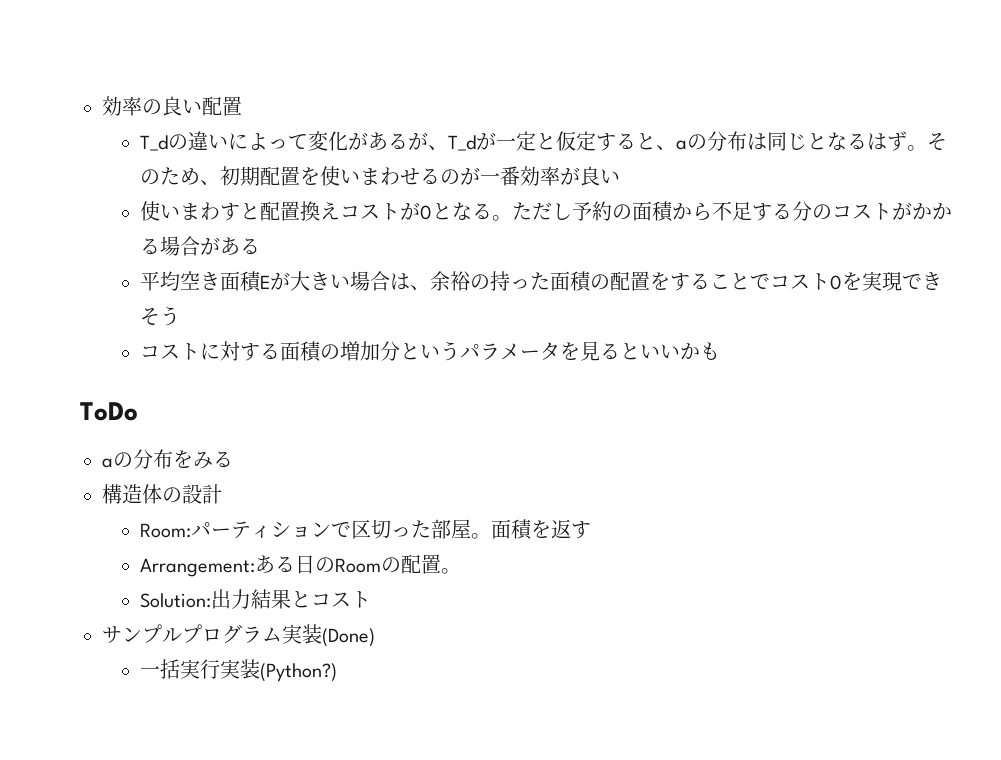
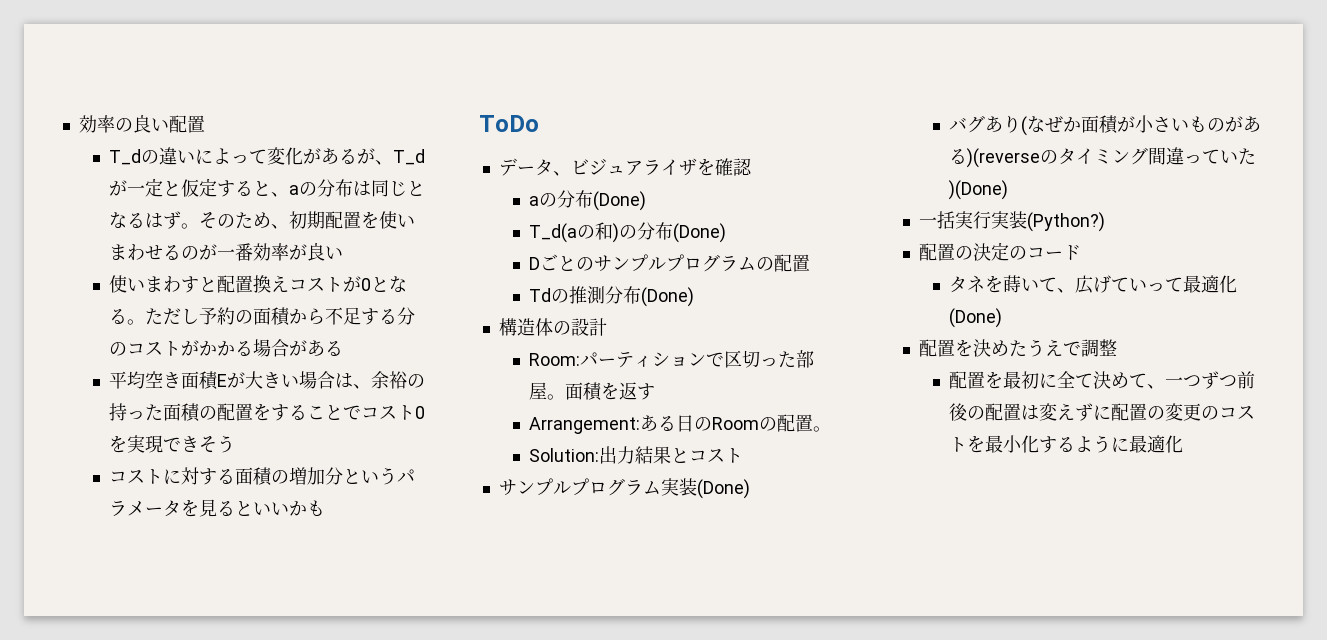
[102,449,233,469] aの分布をみる -> [498,158,752,176] [529,190,647,211] [529,222,727,243] [529,254,811,272] [529,286,695,307] データ、ビジュアライザを確認 // aの分布(Done) // T_d(aの和)の分布(Done) // Dごとのサンプルプログラムの配置 // Tdの推測分布(Done)
[139,659,337,682] 一括実行実装(Python?) -> [949,115,1262,136] [949,147,1257,168] [948,180,1009,200] [918,211,1105,232] [918,242,1081,261] [949,275,1238,294] [949,308,1003,328] [918,339,1117,357] [949,371,1256,389] [949,403,1256,421] [949,435,1184,453] バグあり(なぜか面積が小さいものがある)(reverseのタイミング間違っていた)(Done) // 一括実行実装(Python?) // 配置の決定のコード // タネを蒔いて、広げていって最適化(Done) // 配置を決めたうえで調整 // 配置を最初に全て決めて、一つずつ前後の配置は変えずに配置の変更のコストを最小化するように最適化

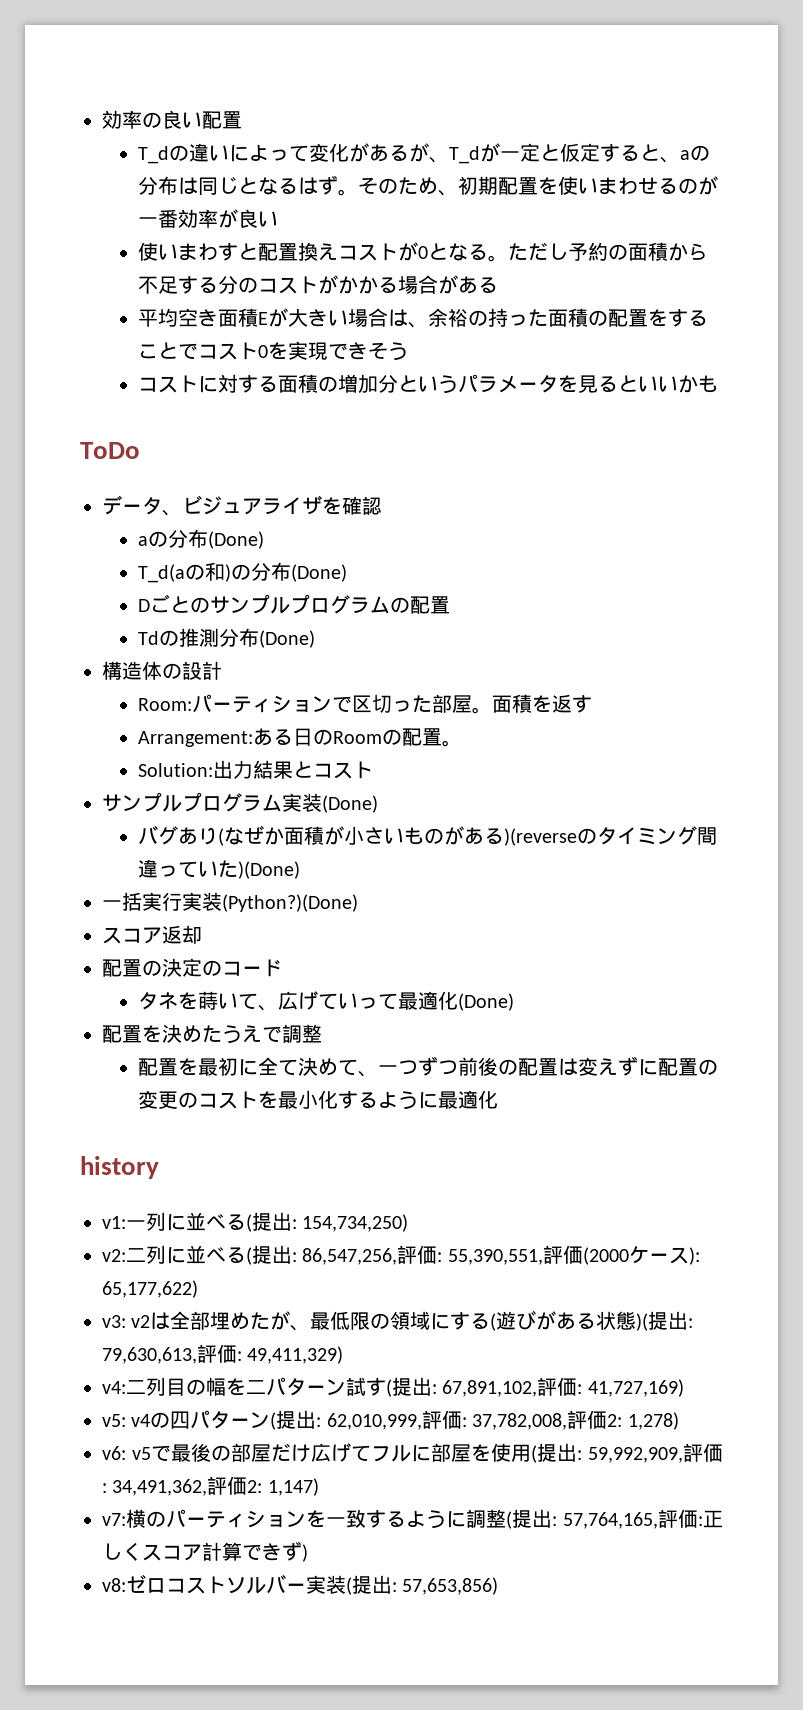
[1026,212,1105,232] (Python?) -> [222,894,358,912] [102,925,202,944] (Python?)(Done) // スコア返却
(1184, 444) none -> [80,1156,159,1179] [102,1212,409,1232] [102,1245,700,1265] [102,1280,198,1298] [102,1310,694,1331] [102,1344,344,1364] [102,1377,684,1397] [102,1410,679,1430] [102,1443,723,1463] [102,1476,319,1496] [102,1509,723,1529] [102,1541,308,1562] [102,1574,499,1595] // history // v1:一列に並べる(提出: 154,734,250) // v2:二列に並べる(提出: 86,547,256,評価: 55,390,551,評価(2000ケース): 65,177,622) // v3: v2は全部埋めたが、最低限の領域にする(遊びがある状態)(提出: 79,630,613,評価: 49,411,329) // v4:二列目の幅を二パターン試す(提出: 67,891,102,評価: 41,727,169) // v5: v4の四パターン(提出: 62,010,999,評価: 37,782,008,評価2: 1,278) // v6: v5で最後の部屋だけ広げてフルに部屋を使用(提出: 59,992,909,評価: 34,491,362,評価2: 1,147) // v7:横のパーティションを一致するように調整(提出: 57,764,165,評価:正しくスコア計算できず) // v8:ゼロコストソルバー実装(提出: 57,653,856)

